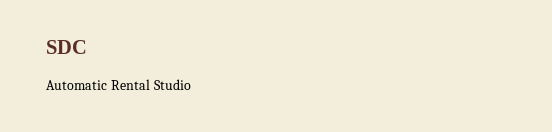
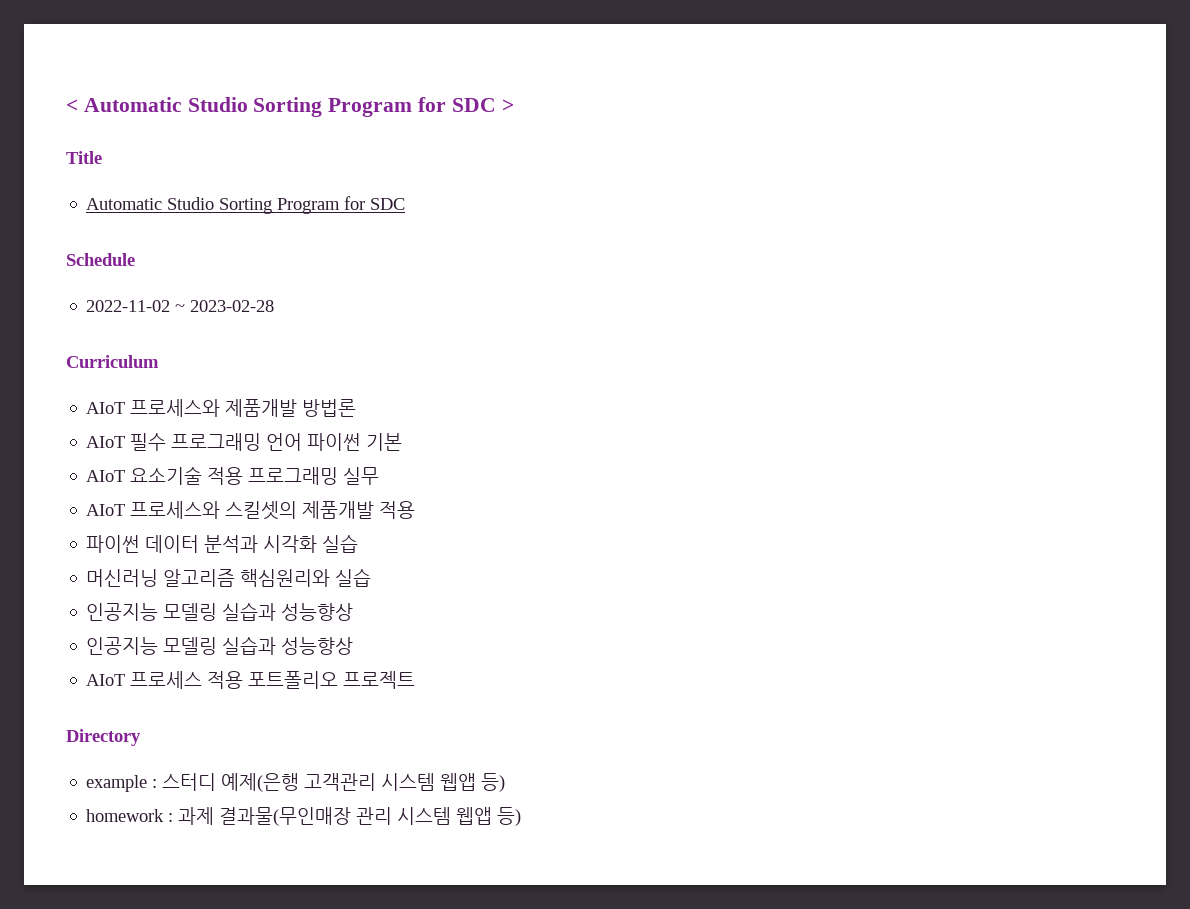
[46,40,87,54] [46,79,191,90] SDC // Automatic Rental Studio -> [66,97,514,117] [66,151,102,164] [86,196,406,214] [66,253,135,266] [86,300,275,312] [66,355,159,368] [86,399,357,417] [86,433,403,451] [86,466,380,485] [86,501,416,520] [86,534,359,553] [86,568,372,587] [86,602,354,621] [86,636,354,655] [86,671,416,689] [66,729,141,746] [86,773,506,792] [86,807,522,826] < Automatic Studio Sorting Program for SDC > // Title // Automatic Studio Sorting Program for SDC // Schedule // 2022-11-02 ~ 2023-02-28 // Curriculum // AIoT 프로세스와 제품개발 방법론 // AIoT 필수 프로그래밍 언어 파이썬 기본 // AIoT 요소기술 적용 프로그래밍 실무 // AIoT 프로세스와 스킬셋의 제품개발 적용 // 파이썬 데이터 분석과 시각화 실습 // 머신러닝 알고리즘 핵심원리와 실습 // 인공지능 모델링 실습과 성능향상 // 인공지능 모델링 실습과 성능향상 // AIoT 프로세스 적용 포트폴리오 프로젝트 // Directory // example : 스터디 예제(은행 고객관리 시스템 웹앱 등) // homework : 과제 결과물(무인매장 관리 시스템 웹앱 등)

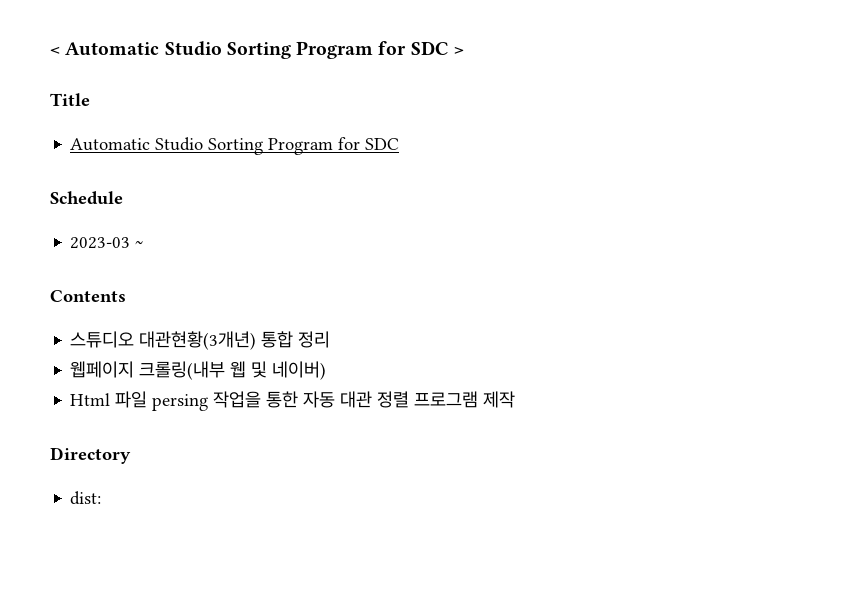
[86,300,171,312] 2022-11-02 -> [70,237,131,249] 2023-03
[190,300,275,312] [66,355,159,368] [86,399,357,417] [86,433,403,451] [86,466,380,485] [86,501,416,520] [86,534,359,553] [86,568,372,587] [86,602,354,621] [86,636,354,655] [86,671,416,689] [66,729,141,746] [86,773,506,792] [86,807,522,826] 2023-02-28 // Curriculum // AIoT 프로세스와 제품개발 방법론 // AIoT 필수 프로그래밍 언어 파이썬 기본 // AIoT 요소기술 적용 프로그래밍 실무 // AIoT 프로세스와 스킬셋의 제품개발 적용 // 파이썬 데이터 분석과 시각화 실습 // 머신러닝 알고리즘 핵심원리와 실습 // 인공지능 모델링 실습과 성능향상 // 인공지능 모델링 실습과 성능향상 // AIoT 프로세스 적용 포트폴리오 프로젝트 // Directory // example : 스터디 예제(은행 고객관리 시스템 웹앱 등) // homework : 과제 결과물(무인매장 관리 시스템 웹앱 등) -> [50,290,126,302] [70,331,331,350] [70,361,327,380] [70,391,516,411] [50,447,131,464] [70,491,102,505] // Contents // 스튜디오 대관현황(3개년) 통합 정리 // 웹페이지 크롤링(내부 웹 및 네이버) // Html 파일 persing 작업을 통한 자동 대관 정렬 프로그램 제작 // Directory // dist:

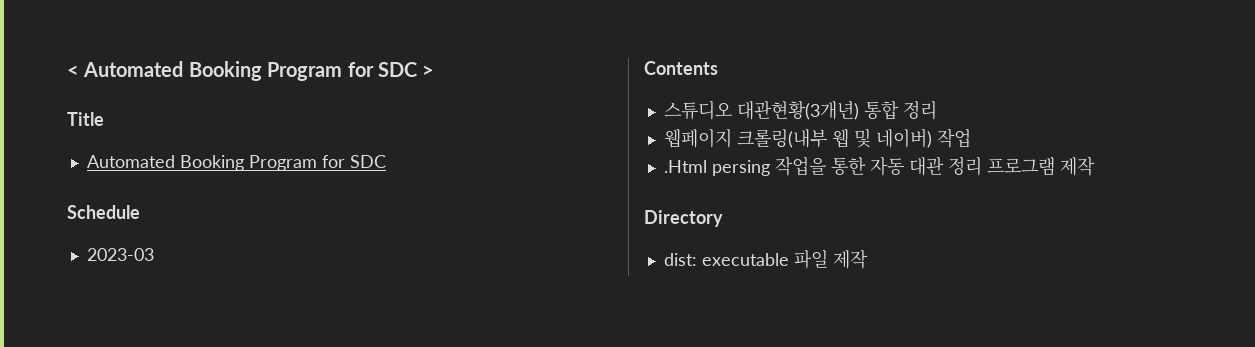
[65,41,291,59] Automatic Studio Sorting -> [83,61,262,81] Automated Booking
[70,137,264,155] Automatic Studio Sorting -> [86,155,244,171] Automated Booking
[135,240,144,248] ~ -> (154, 254) none
[70,391,148,408] // Html 파일 -> [936,129,971,148] [663,160,707,173] 작업 // .Html
[377,391,410,408] 정렬 -> [947,157,982,176] 정리
(102, 498) none -> [701,249,868,269] executable 파일 제작

